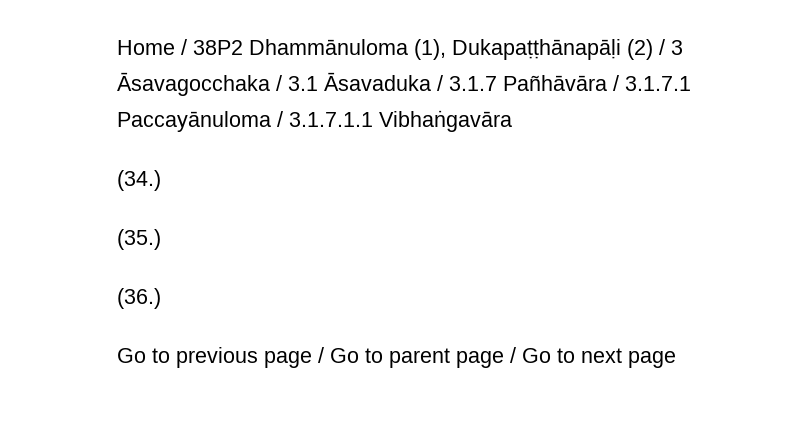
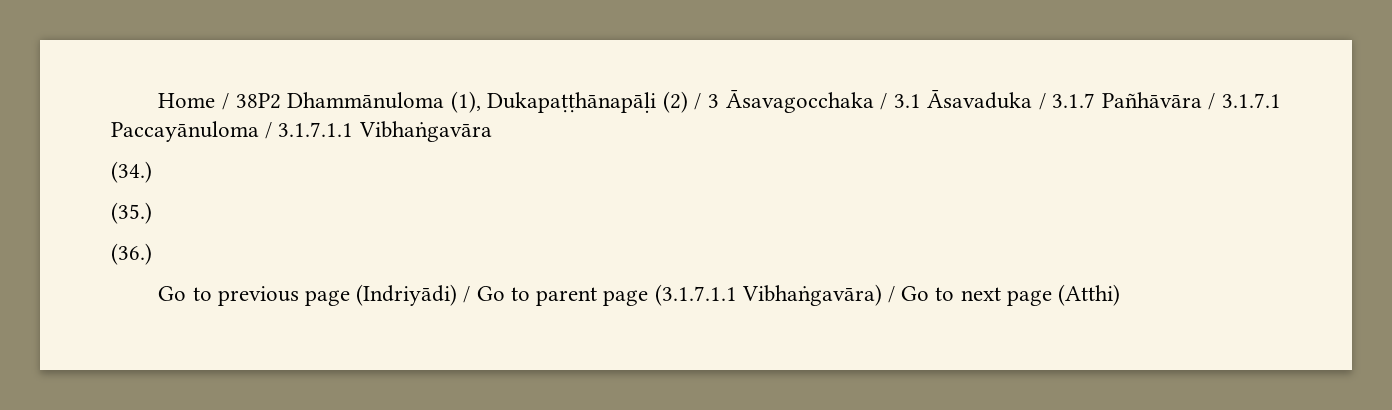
(312, 359) none -> [356,284,458,306] (Indriyādi)
(504, 359) none -> [654,284,882,306] (3.1.7.1.1 Vibhaṅgavāra)
(676, 359) none -> [1057,284,1120,306] (Atthi)

